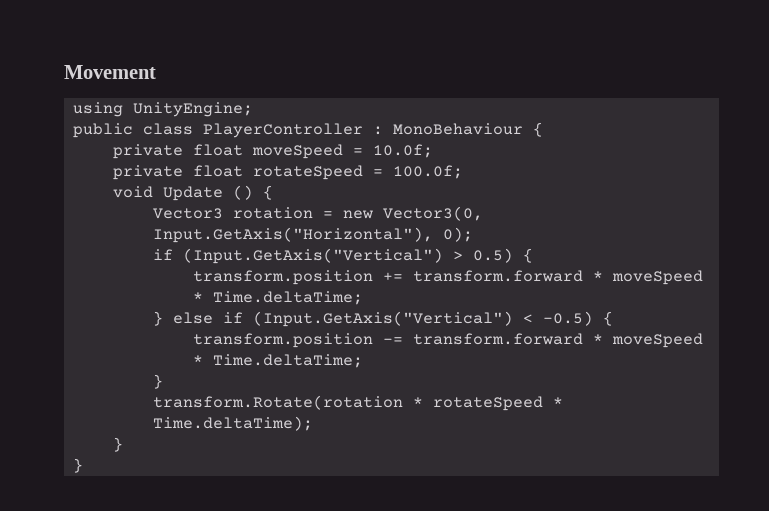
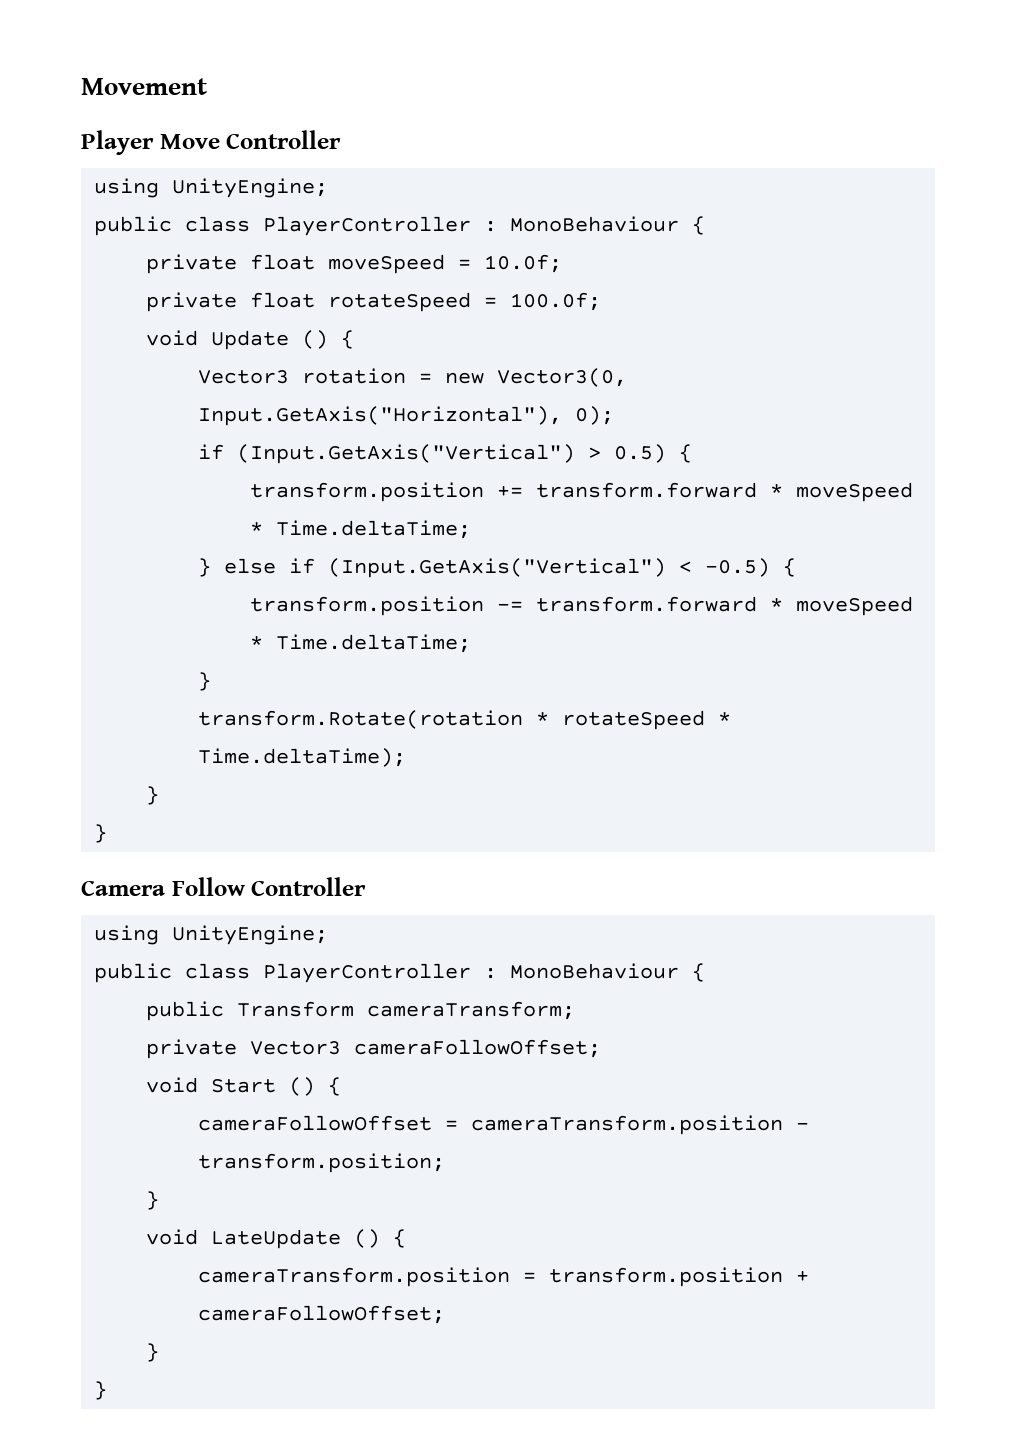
(156, 72) none -> [81,130,342,155] // Player Move Controller
(83, 465) none -> [81,877,367,896] [93,925,328,945] [93,963,705,983] [145,1001,575,1021] [145,1039,601,1059] [145,1077,341,1096] [197,1115,809,1135] [197,1153,445,1173] [145,1191,159,1210] [145,1229,406,1249] [197,1267,809,1287] [197,1305,445,1324] [145,1343,159,1362] [93,1381,107,1400] // Camera Follow Controller // using UnityEngine; // public class PlayerController : MonoBehaviour { // public Transform cameraTransform; // private Vector3 cameraFollowOffset; // void Start () { // cameraFollowOffset = cameraTransform.position - transform.position; // } // void LateUpdate () { // cameraTransform.position = transform.position + cameraFollowOffset; // } // }

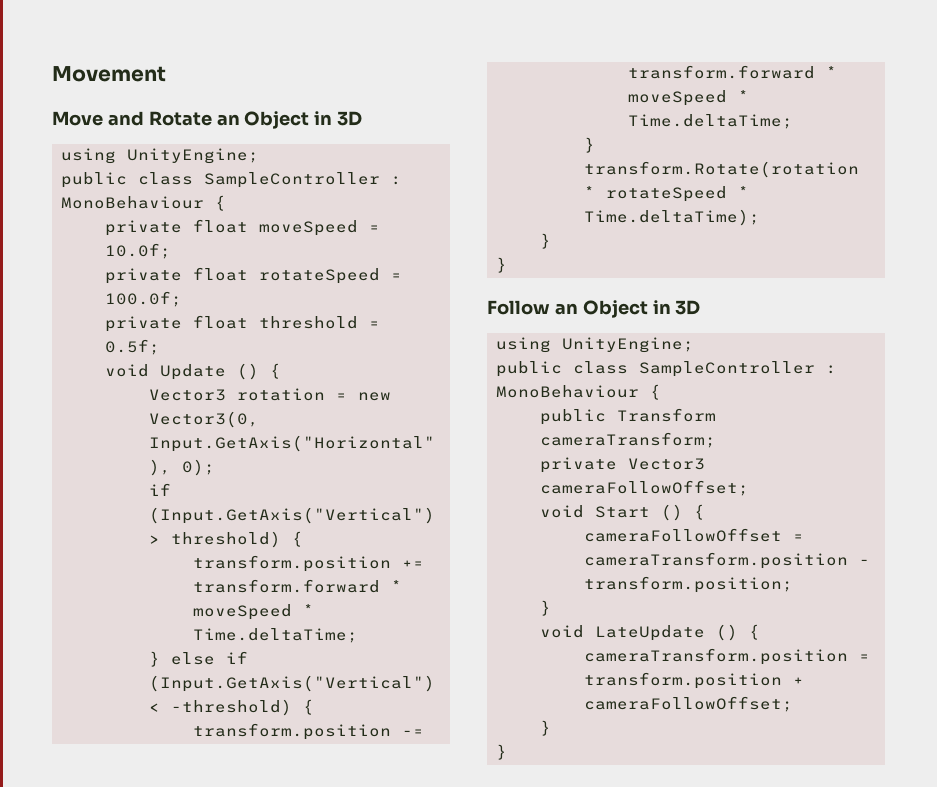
[81,130,342,155] [93,178,328,198] [93,216,471,236] Player Move Controller // using UnityEngine; // public class PlayerController -> [52,111,363,129] [60,148,259,164] [60,172,380,188] Move and Rotate an Object in 3D // using UnityEngine; // public class SampleController
(601, 301) none -> [104,315,380,332] [104,339,160,355] // private float threshold = 0.5f;
[613,444,666,463] 0.5) -> [170,531,281,548] threshold)
[704,558,770,577] -0.5) -> [170,699,292,716] -threshold)
[81,877,367,896] [93,925,328,945] [93,963,471,983] Camera Follow Controller // using UnityEngine; // public class PlayerController -> [487,300,701,318] [495,337,694,353] [495,361,815,377] Follow an Object in 3D // using UnityEngine; // public class SampleController

